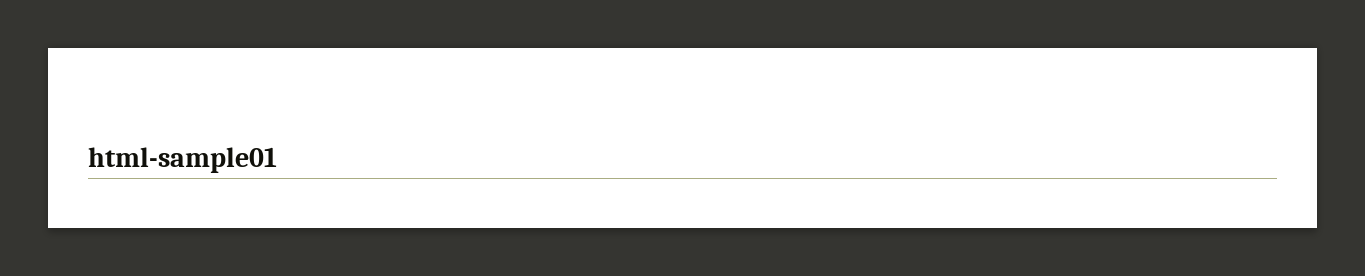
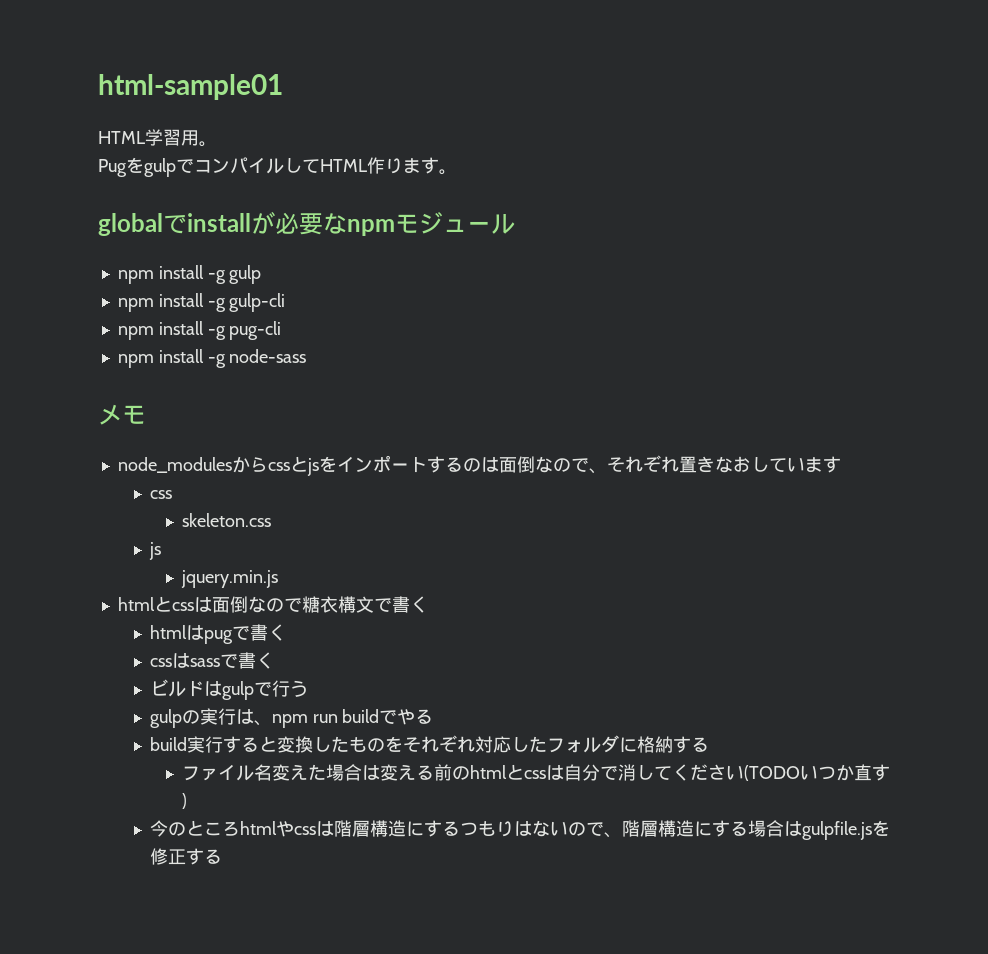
(277, 160) none -> [98,129,217,147] [98,157,457,177] [98,211,515,236] [117,265,262,284] [117,293,286,312] [117,321,282,340] [117,349,307,368] [98,404,146,425] [117,455,841,476] [149,490,172,499] [181,513,271,527] [148,542,161,560] [180,570,278,588] [117,596,428,613] [149,624,286,644] [149,652,274,669] [149,679,308,700] [149,708,434,728] [149,735,709,753] [181,764,890,781] [181,793,187,809] [149,820,890,840] [149,848,222,865] // HTML学習用。 // PugをgulpでコンパイルしてHTML作ります。 // globalでinstallが必要なnpmモジュール // npm install -g gulp // npm install -g gulp-cli // npm install -g pug-cli // npm install -g node-sass // メモ // node_modulesからcssとjsをインポートするのは面倒なので、それぞれ置きなおしています // css // skeleton.css // js // jquery.min.js // htmlとcssは面倒なので糖衣構文で書く // htmlはpugで書く // cssはsassで書く // ビルドはgulpで行う // gulpの実行は、npm run buildでやる // build実行すると変換したものをそれぞれ対応したフォルダに格納する // ファイル名変えた場合は変える前のhtmlとcssは自分で消してください(TODOいつか直す) // 今のところhtmlやcssは階層構造にするつもりはないので、階層構造にする場合はgulpfile.jsを修正する

